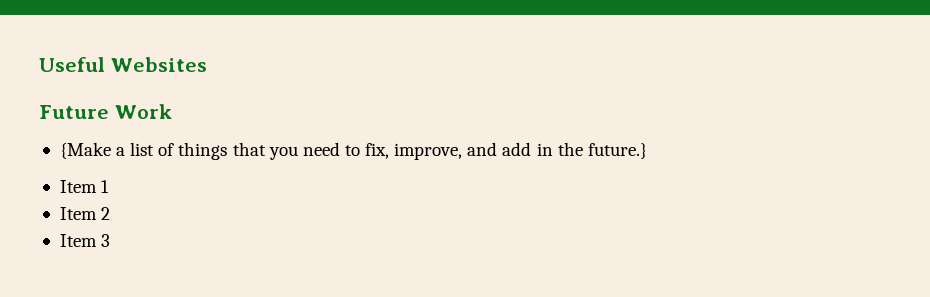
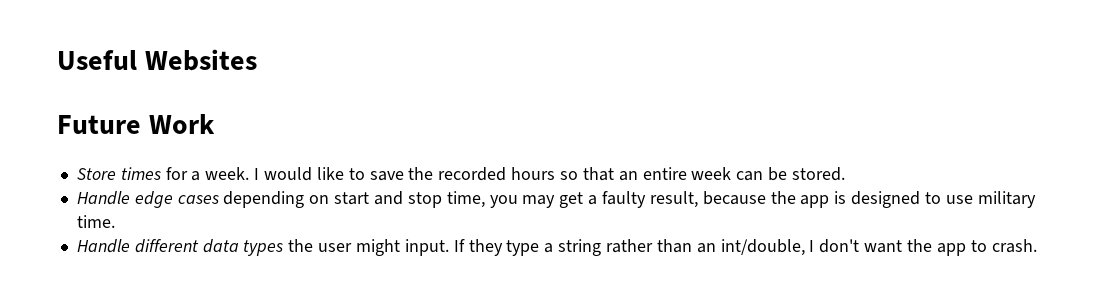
[59,142,647,160] [59,180,110,193] [59,207,111,220] [59,234,111,247] {Make a list of things that you need to fix, improve, and add in the future.} // Item 1 // Item 2 // Item 3 -> [76,167,846,181] [76,191,1036,208] [76,215,115,228] [76,239,1037,256] Store times for a week. I would like to save the recorded hours so that an entire week can be stored. // Handle edge cases depending on start and stop time, you may get a faulty result, because the app is designed to use military time. // Handle different data types the user might input. If they type a string rather than an int/double, I don't want the app to crash.

